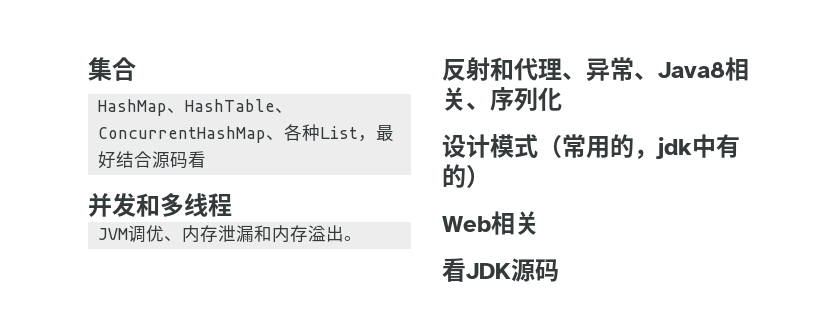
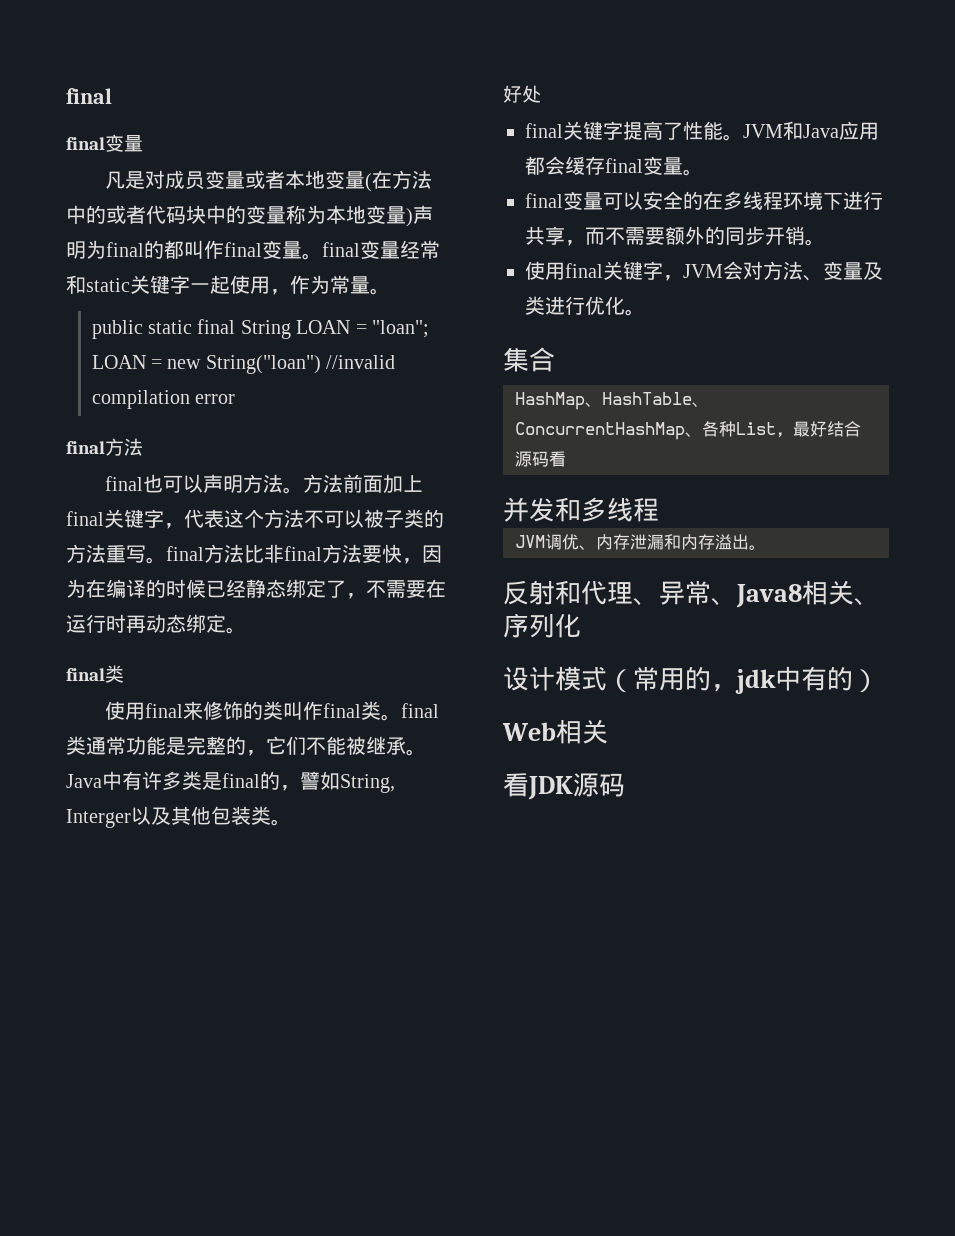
(88, 69) none -> [66,88,112,104] [66,134,143,152] [105,170,433,192] [66,205,433,227] [66,240,440,260] [66,275,390,295] [91,319,429,339] [91,355,396,374] [91,390,235,409] [66,438,143,456] [105,474,424,494] [66,509,444,529] [66,544,442,564] [66,579,446,599] [66,614,246,634] [66,665,124,683] [105,701,440,721] [66,736,426,756] [66,771,395,793] [66,806,291,828] [503,85,541,103] [525,121,879,141] [525,156,703,176] [525,191,883,210] [525,226,825,246] [525,261,883,281] [525,296,645,316] final // final变量 // 凡是对成员变量或者本地变量(在方法中的或者代码块中的变量称为本地变量)声明为final的都叫作final变量。final变量经常和static关键字一起使用，作为常量。 // public static final String LOAN = "loan"; LOAN = new String("loan") //invalid compilation error // final方法 // final也可以声明方法。方法前面加上final关键字，代表这个方法不可以被子类的方法重写。final方法比非final方法要快，因为在编译的时候已经静态绑定了，不需要在运行时再动态绑定。 // final类 // 使用final来修饰的类叫作final类。final类通常功能是完整的，它们不能被继承。Java中有许多类是final的，譬如String, Interger以及其他包装类。 // 好处 // final关键字提高了性能。JVM和Java应用都会缓存final变量。 // final变量可以安全的在多线程环境下进行共享，而不需要额外的同步开销。 // 使用final关键字，JVM会对方法、变量及类进行优化。 //

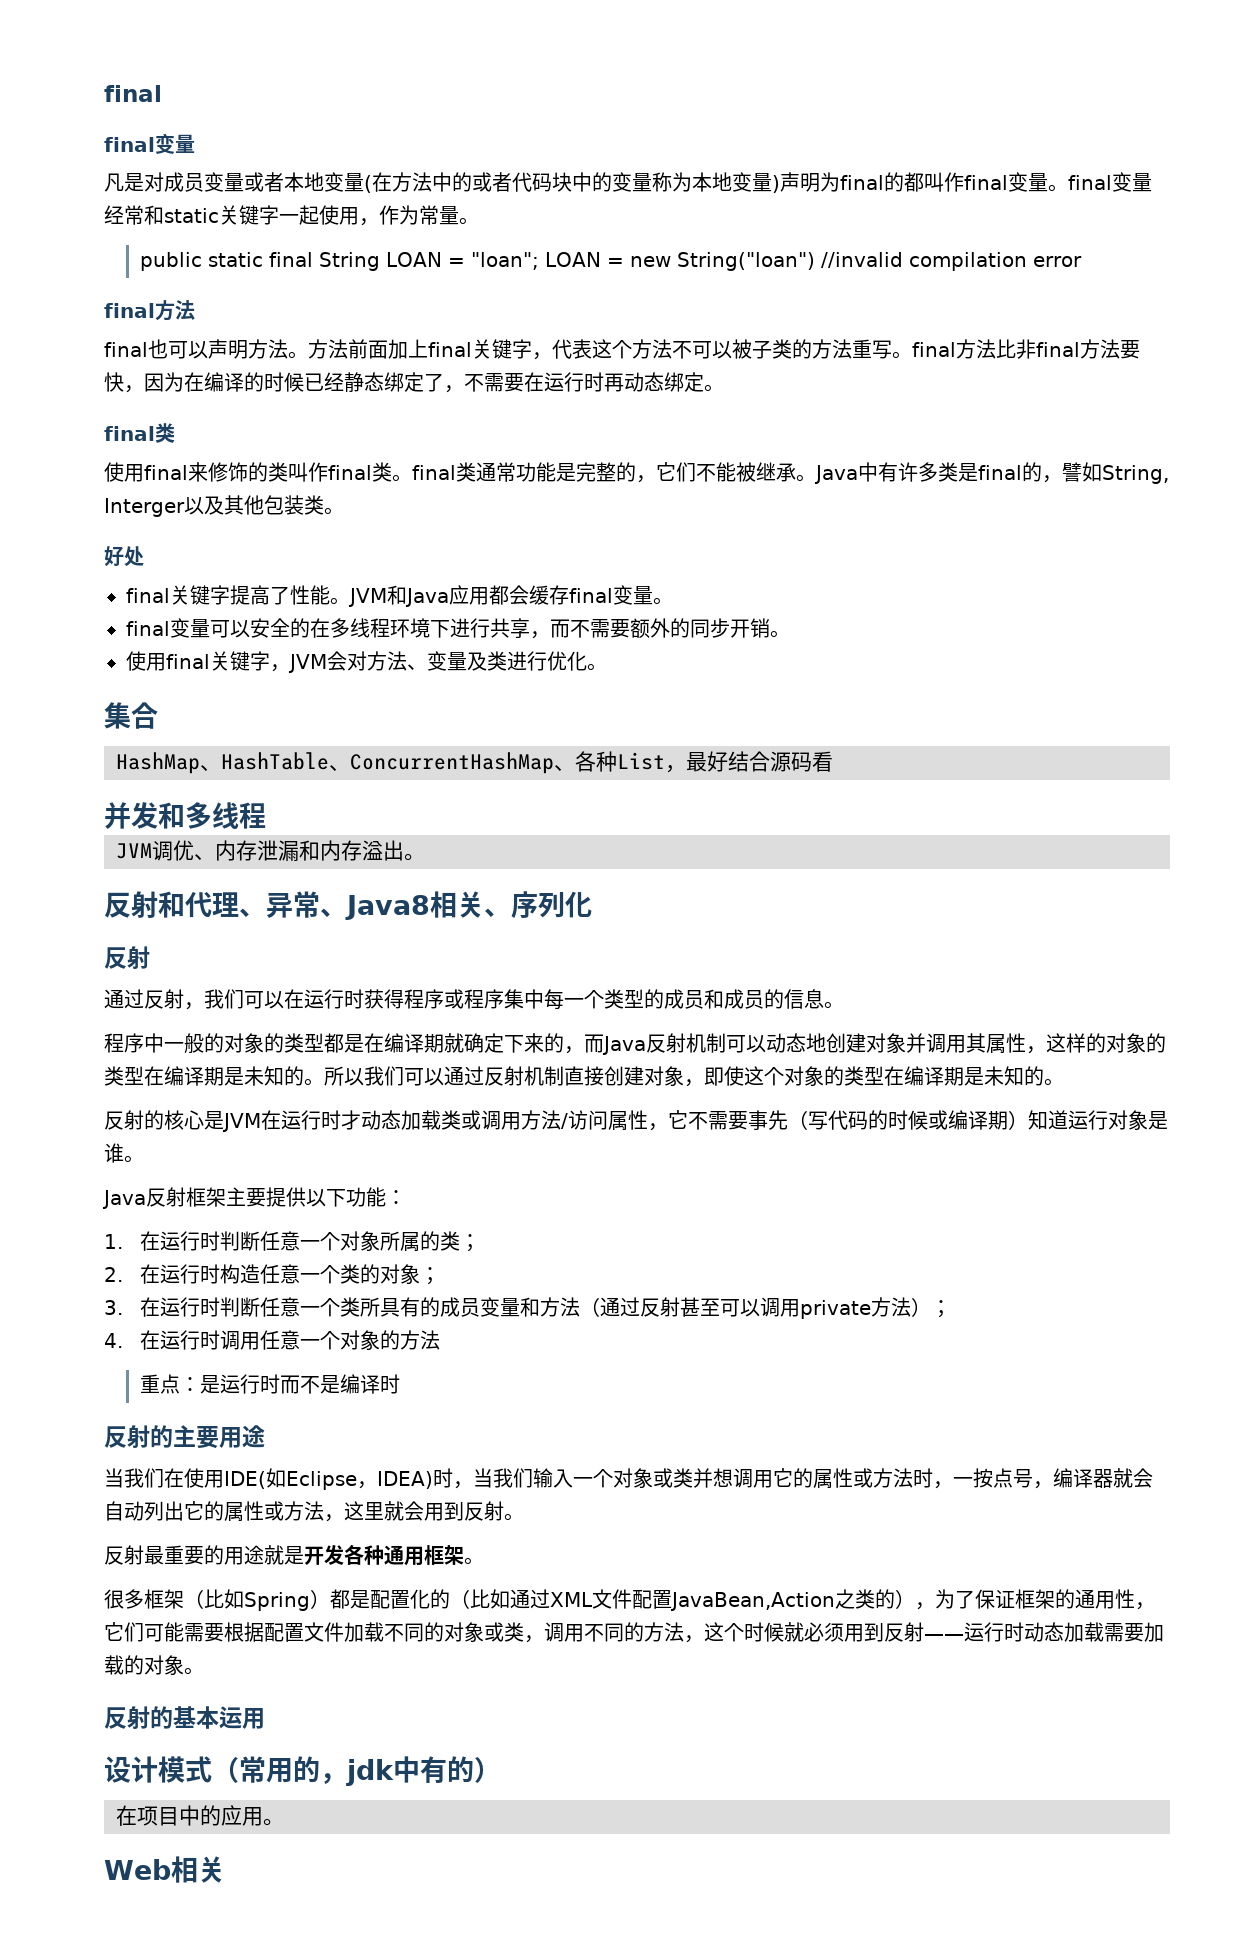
(581, 625) none -> [104,946,150,969] [104,989,844,1010] [104,1033,1166,1055] [104,1066,1064,1087] [104,1110,1168,1132] [104,1143,144,1163] [102,1187,406,1209] [104,1231,481,1252] [104,1264,441,1285] [104,1297,952,1319] [104,1330,441,1350] [140,1374,401,1394] [104,1425,265,1449] [104,1468,1153,1490] [104,1501,524,1522] [104,1544,484,1566] [104,1589,1155,1611] [104,1622,1164,1643] [104,1655,204,1675] [104,1706,265,1729] // 反射 // 通过反射，我们可以在运行时获得程序或程序集中每一个类型的成员和成员的信息。 // 程序中一般的对象的类型都是在编译期就确定下来的，而Java反射机制可以动态地创建对象并调用其属性，这样的对象的类型在编译期是未知的。所以我们可以通过反射机制直接创建对象，即使这个对象的类型在编译期是未知的。 // 反射的核心是JVM在运行时才动态加载类或调用方法/访问属性，它不需要事先（写代码的时候或编译期）知道运行对象是谁。 // Java反射框架主要提供以下功能： // 1.在运行时判断任意一个对象所属的类； // 2.在运行时构造任意一个类的对象； // 3.在运行时判断任意一个类所具有的成员变量和方法（通过反射甚至可以调用private方法）； // 4.在运行时调用任意一个对象的方法 // 重点：是运行时而不是编译时 // 反射的主要用途 // 当我们在使用IDE(如Eclipse，IDEA)时，当我们输入一个对象或类并想调用它的属性或方法时，一按点号，编译器就会自动列出它的属性或方法，这里就会用到反射。 // 反射最重要的用途就是开发各种通用框架。 // 很多框架（比如Spring）都是配置化的（比如通过XML文件配置JavaBean,Action之类的），为了保证框架的通用性，它们可能需要根据配置文件加载不同的对象或类，调用不同的方法，这个时候就必须用到反射——运行时动态加载需要加载的对象。 // 反射的基本运用
(879, 681) none -> [116,1805,284,1826] // 在项目中的应用。
[503,773,625,800] // 看JDK源码 -> (225, 1869) none

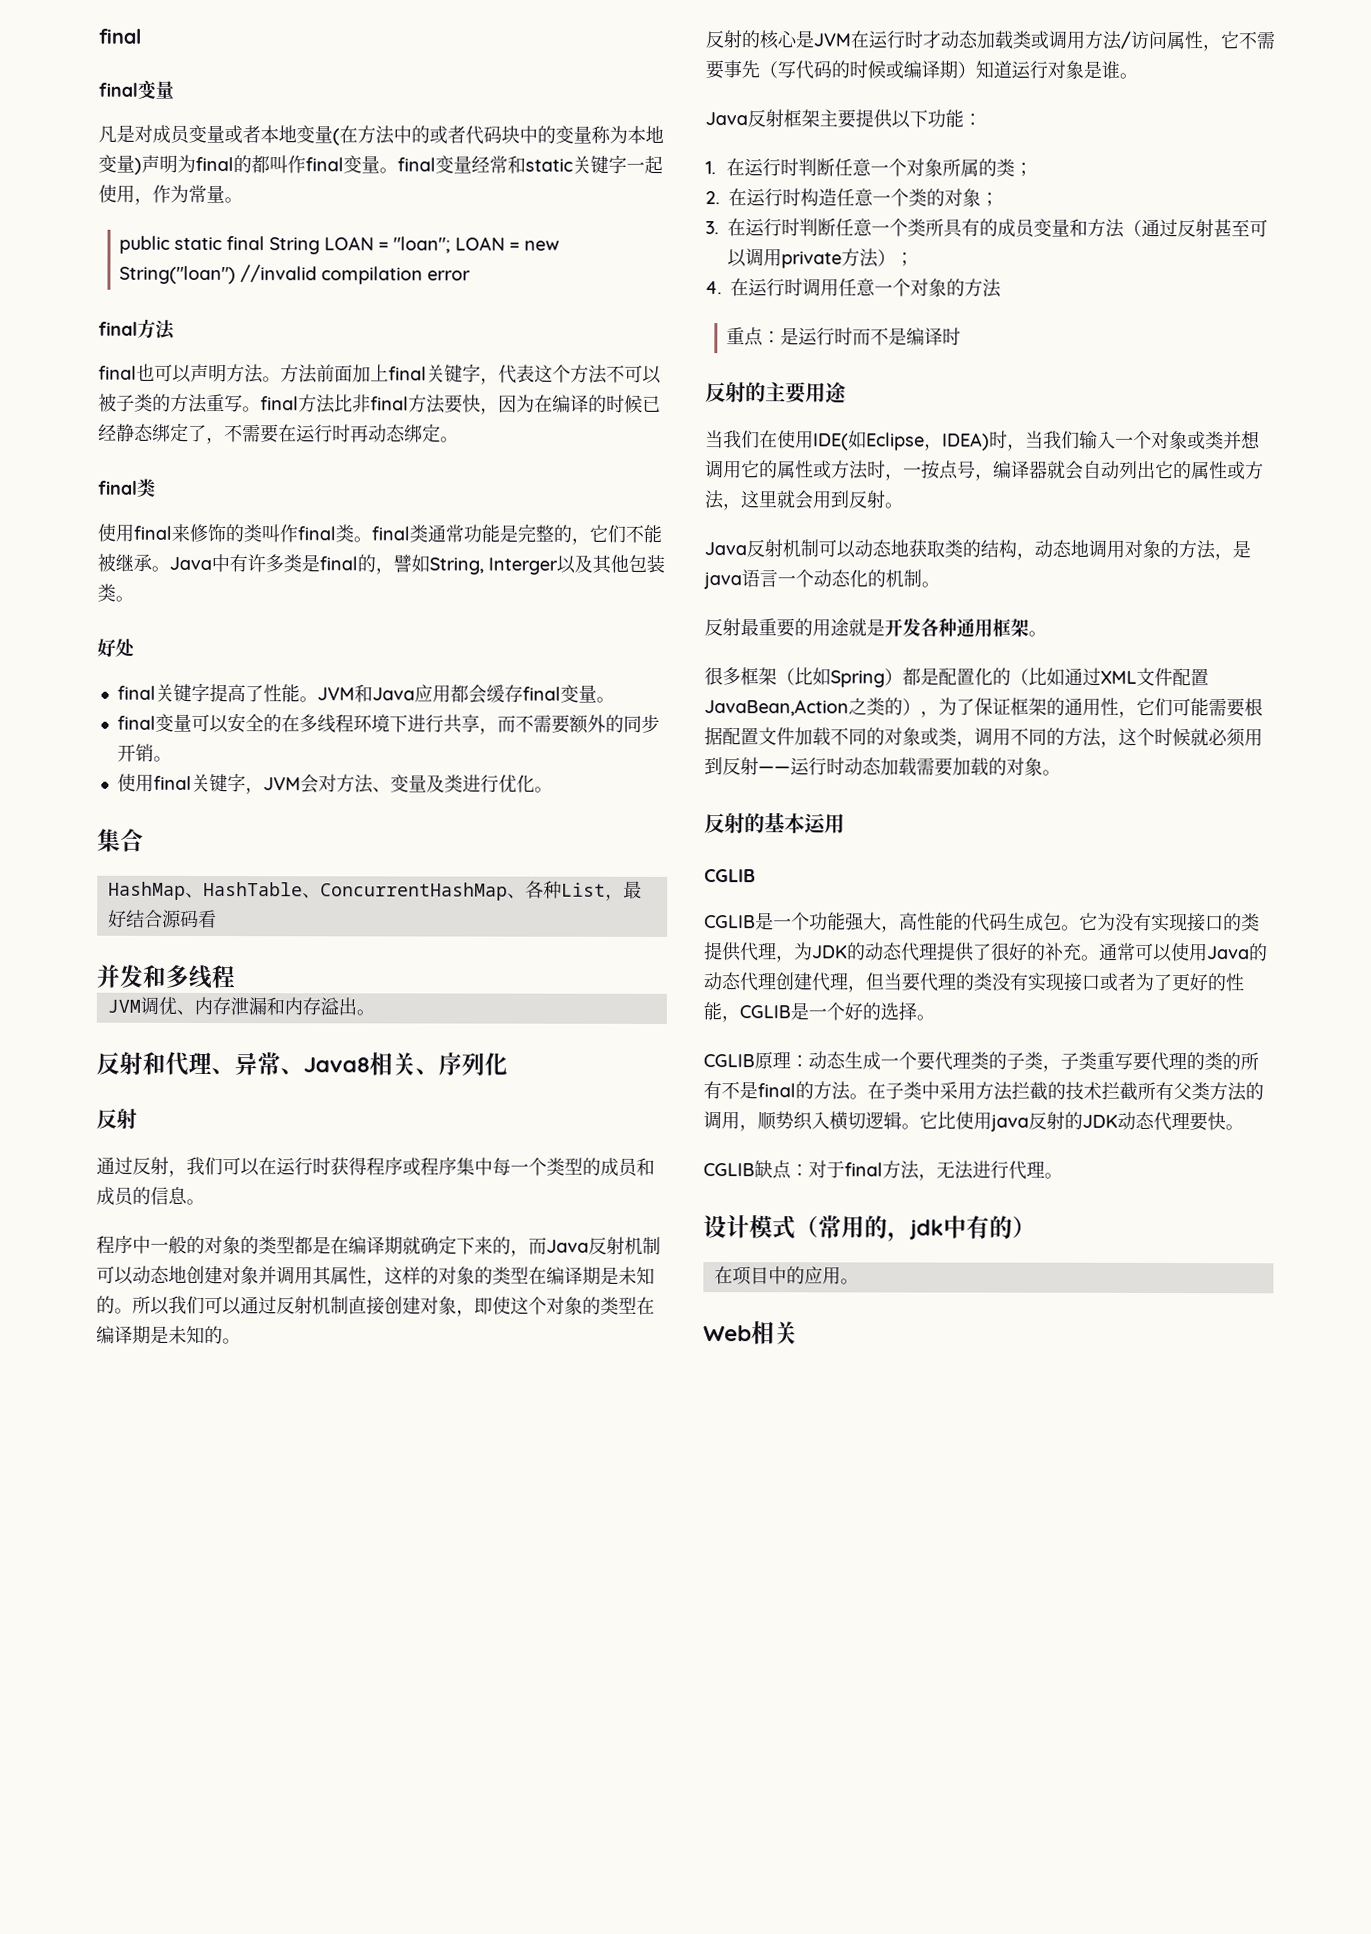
(524, 1517) none -> [704,539,1251,561] [703,569,940,590] // Java反射机制可以动态地获取类的结构，动态地调用对象的方法，是java语言一个动态化的机制。
(265, 1718) none -> [704,869,756,883] [704,912,1260,933] [704,942,1268,963] [703,972,1244,993] [703,1001,935,1023] [703,1051,1259,1072] [703,1081,1264,1102] [703,1111,1244,1132] [703,1160,1063,1181] // CGLIB // CGLIB是一个功能强大，高性能的代码生成包。它为没有实现接口的类提供代理，为JDK的动态代理提供了很好的补充。通常可以使用Java的动态代理创建代理，但当要代理的类没有实现接口或者为了更好的性能，CGLIB是一个好的选择。 // CGLIB原理：动态生成一个要代理类的子类，子类重写要代理的类的所有不是final的方法。在子类中采用方法拦截的技术拦截所有父类方法的调用，顺势织入横切逻辑。它比使用java反射的JDK动态代理要快。 // CGLIB缺点：对于final方法，无法进行代理。

